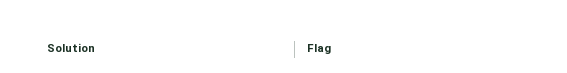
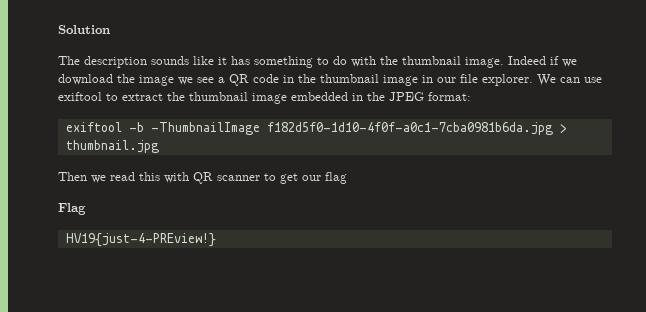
(95, 47) none -> [58,56,577,68] [58,74,602,86] [58,92,471,104] [65,122,567,135] [65,140,159,153] [58,172,347,184] // The description sounds like it has something to do with the thumbnail image. Indeed if we download the image we see a QR code in the thumbnail image in our file explorer. We can use exiftool to extract the thumbnail image embedded in the JPEG format: // exiftool -b -ThumbnailImage f182d5f0-1d10-4f0f-a0c1-7cba0981b6da.jpg > thumbnail.jpg // Then we read this with QR scanner to get our flag
(331, 49) none -> [65,233,216,247] // HV19{just-4-PREview!}

